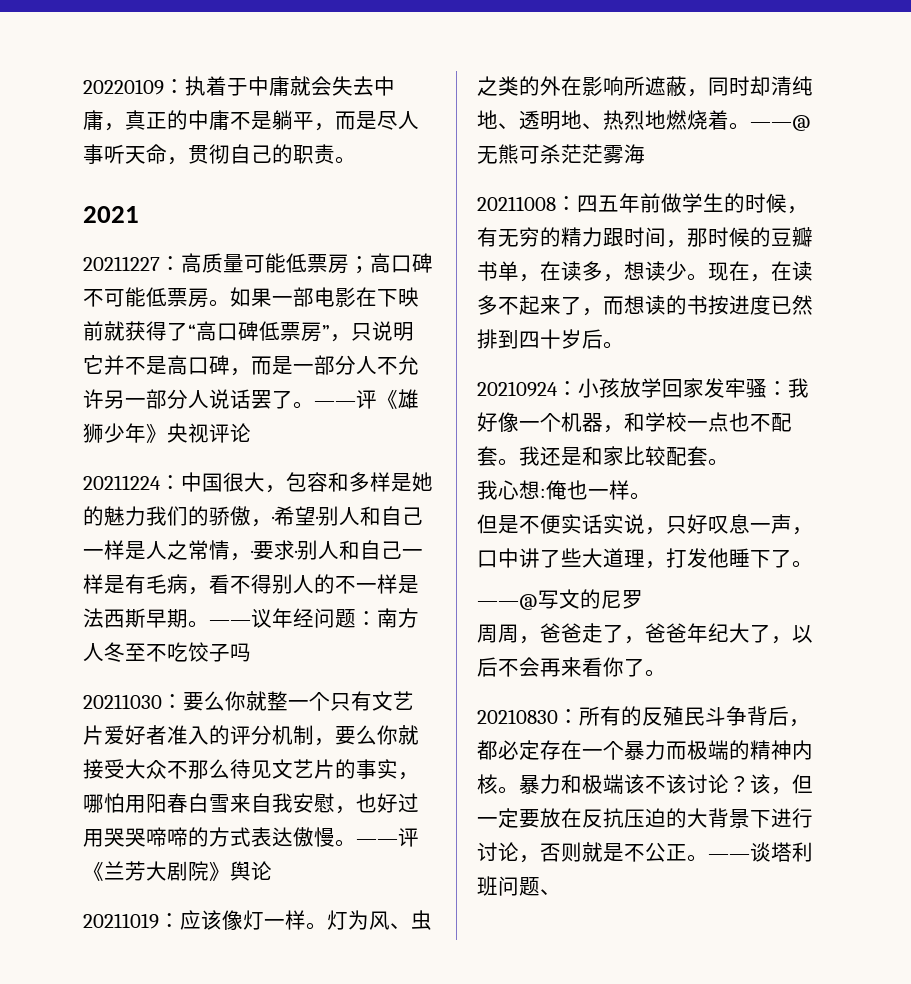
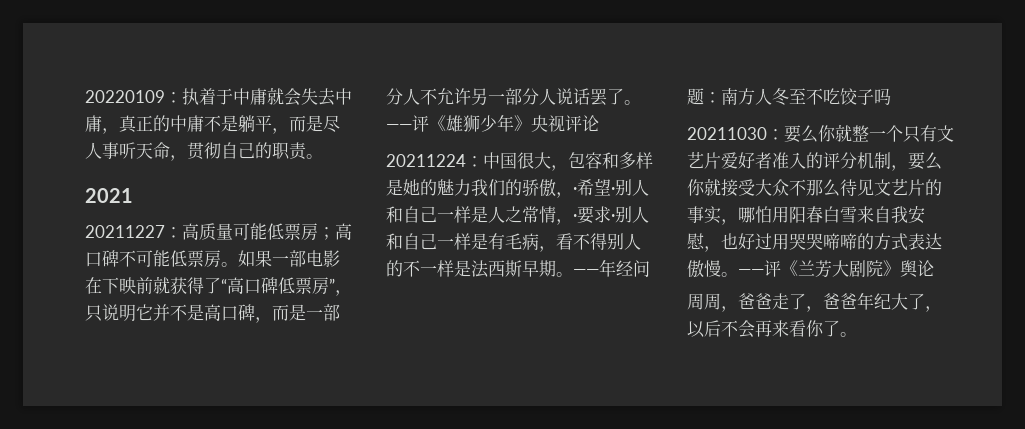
[251,608,272,628] 议 -> (599, 272) none
[83,910,432,930] [477,76,813,97] [477,110,811,131] [477,144,645,164] [477,193,808,214] [477,227,813,248] [477,261,813,282] [477,295,813,316] [477,329,624,349] [477,378,809,398] [477,412,792,433] [477,446,729,466] [477,480,651,500] [477,514,813,535] [477,548,813,569] [477,589,643,610] // 20211019：应该像灯一样。灯为风、虫之类的外在影响所遮蔽，同时却清纯地、透明地、热烈地燃烧着。——@无熊可杀茫茫雾海 // 20211008：四五年前做学生的时候，有无穷的精力跟时间，那时候的豆瓣书单，在读多，想读少。现在，在读多不起来了，而想读的书按进度已然排到四十岁后。 // 20210924：小孩放学回家发牢骚：我好像一个机器，和学校一点也不配套。我还是和家比较配套。 // 我心想:俺也一样。 // 但是不便实话实说，只好叹息一声，口中讲了些大道理，打发他睡下了。 // ——@写文的尼罗 -> (934, 268) none
[477,706,810,727] [477,740,813,760] [477,774,813,795] [477,808,813,828] [477,842,813,863] [477,876,561,896] // 20210830：所有的反殖民斗争背后，都必定存在一个暴力而极端的精神内核。暴力和极端该不该讨论？该，但一定要放在反抗压迫的大背景下进行讨论，否则就是不公正。——谈塔利班问题、 -> (857, 334) none

